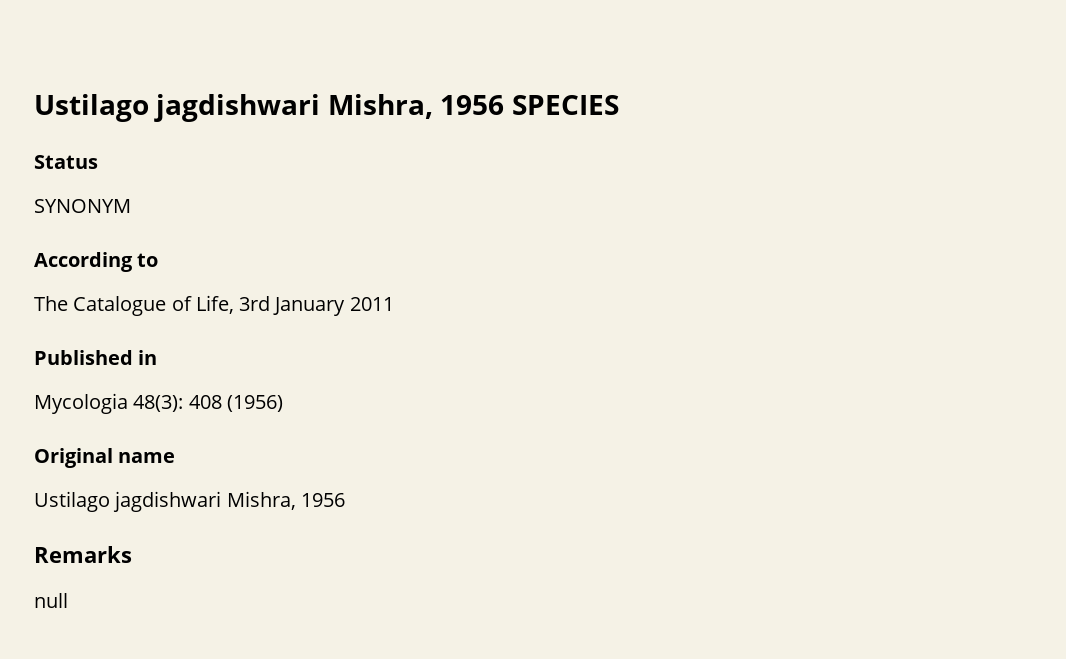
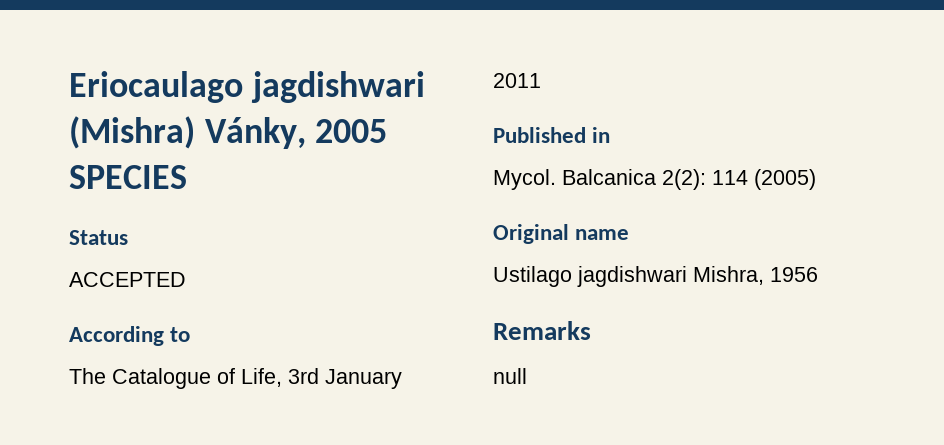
[34,94,505,122] Ustilago jagdishwari Mishra, 1956 -> [69,71,425,103] [69,116,388,149] Eriocaulago jagdishwari (Mishra) Vánky, 2005
[34,199,131,213] SYNONYM -> [69,272,186,287] ACCEPTED
[34,393,283,414] Mycologia 48(3): 408 (1956) -> [493,169,816,190] Mycol. Balcanica 2(2): 114 (2005)

